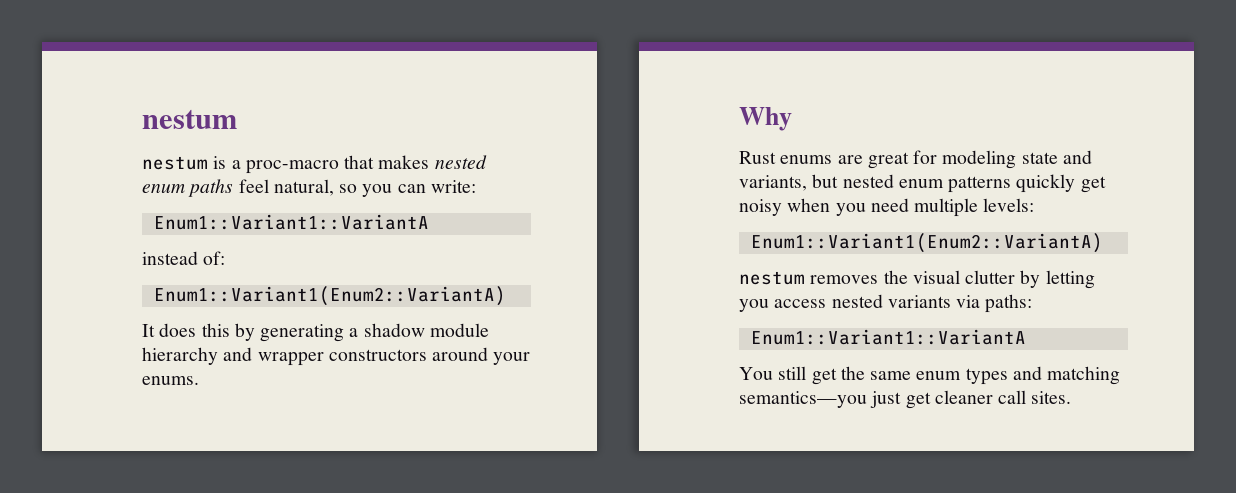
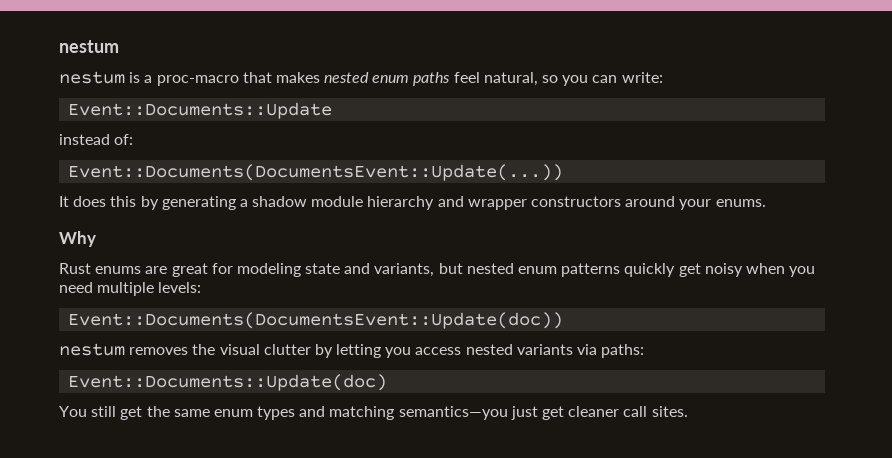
[153,214,429,230] Enum1::Variant1::VariantA -> [68,102,333,119] Event::Documents::Update
[153,286,506,306] Enum1::Variant1(Enum2::VariantA) -> [68,164,564,181] Event::Documents(DocumentsEvent::Update(...))
[750,233,1103,253] Enum1::Variant1(Enum2::VariantA) -> [68,312,564,329] Event::Documents(DocumentsEvent::Update(doc))
[750,329,1026,345] Enum1::Variant1::VariantA -> [68,374,388,391] Event::Documents::Update(doc)

